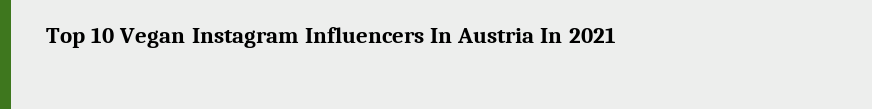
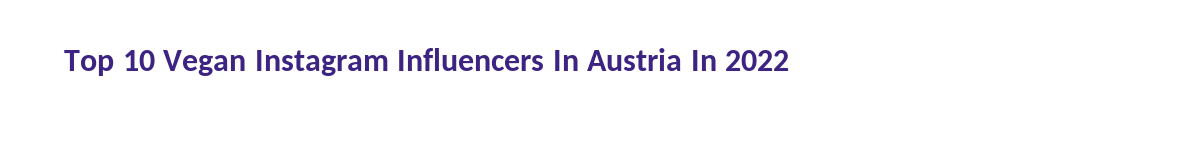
[568,27,616,43] 2021 -> [725,50,790,71] 2022

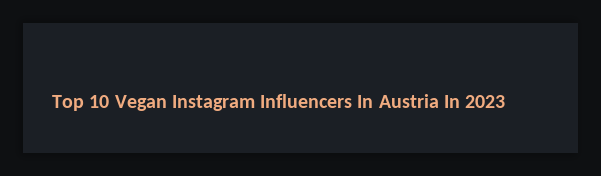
[725,50,790,71] 2022 -> [465,95,506,108] 2023

